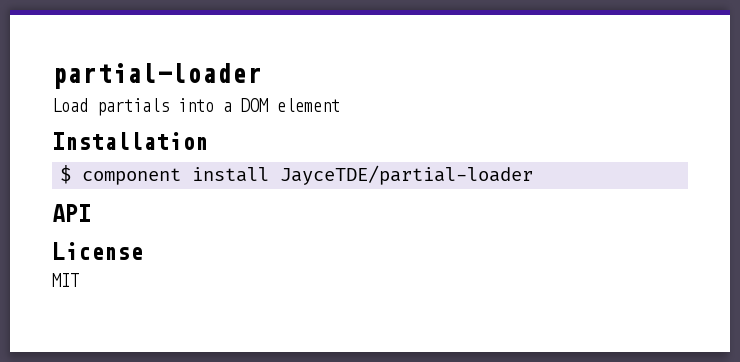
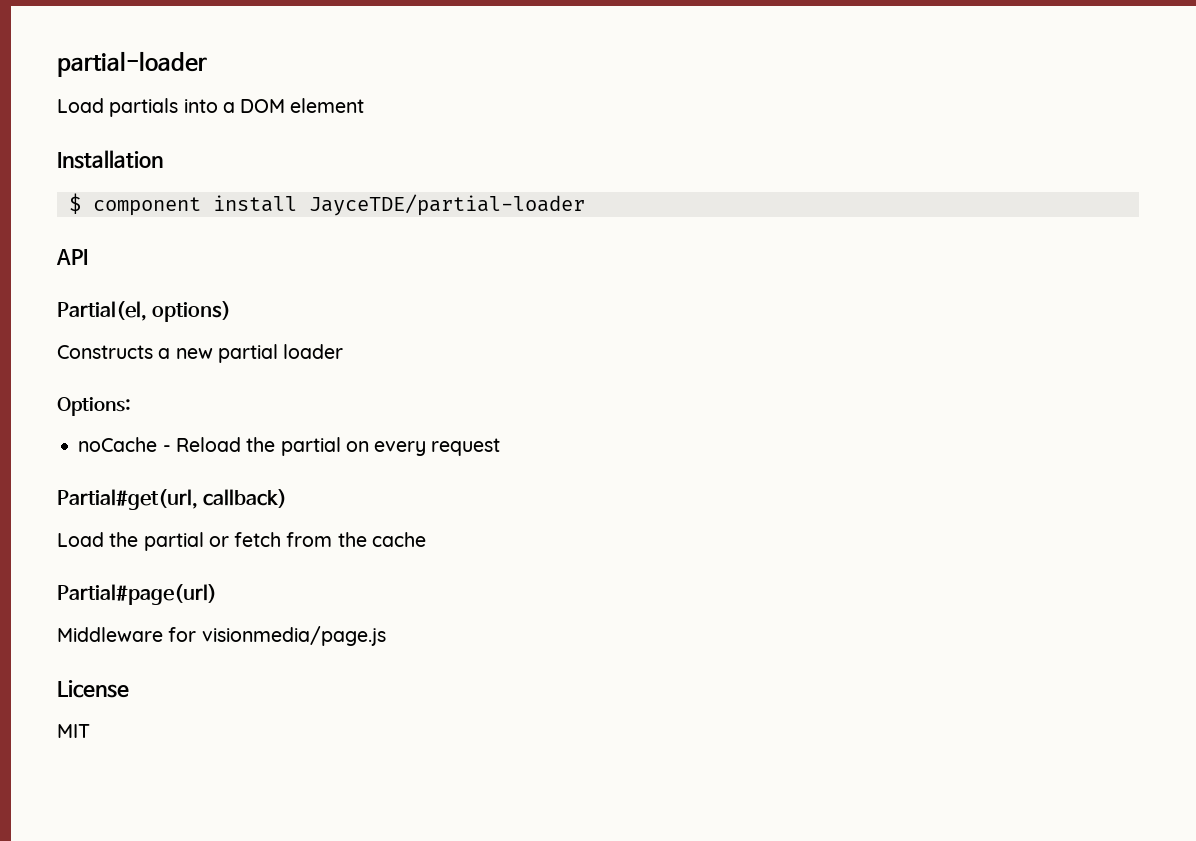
(91, 213) none -> [57,301,232,322] [57,344,344,363] [57,397,131,416] [78,437,501,456] [57,489,288,510] [57,532,426,551] [57,584,217,605] [57,626,386,646] // Partial(el, options) // Constructs a new partial loader // Options: // noCache - Reload the partial on every request // Partial#get(url, callback) // Load the partial or fetch from the cache // Partial#page(url) // Middleware for visionmedia/page.js

